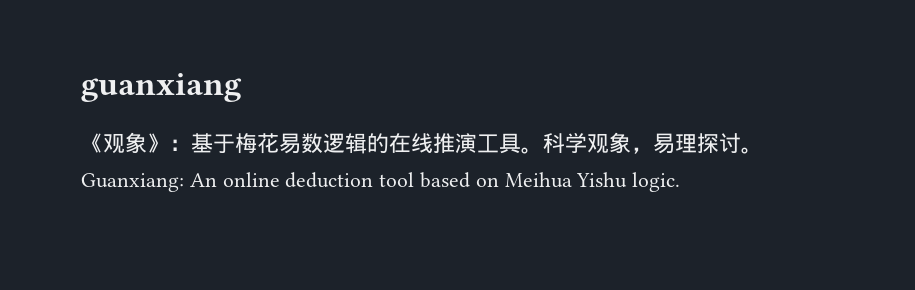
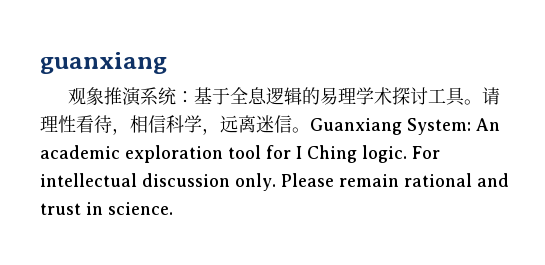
[81,132,763,154] [81,172,681,192] 《观象》：基于梅花易数逻辑的在线推演工具。科学观象，易理探讨。Guanxiang: An online deduction tool based on Meihua Yishu logic. -> [68,87,501,106] [40,115,500,135] [40,145,440,163] [40,173,509,191] [40,202,173,215] 观象推演系统：基于全息逻辑的易理学术探讨工具。请理性看待，相信科学，远离迷信。Guanxiang System: An academic exploration tool for I Ching logic. For intellectual discussion only. Please remain rational and trust in science.

